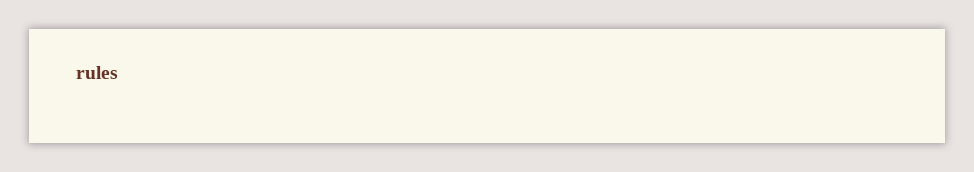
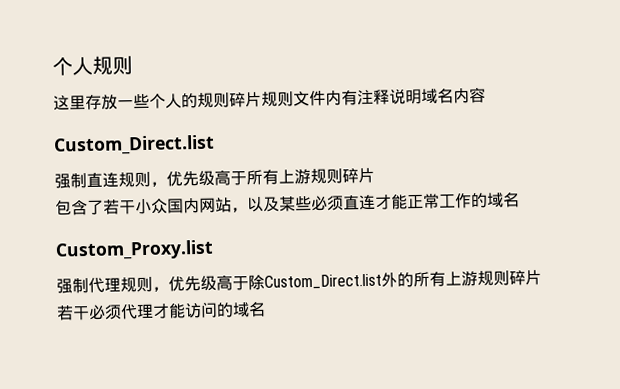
[76,66,118,79] rules -> [52,55,133,76] [53,86,486,111] [53,134,215,156] [54,167,375,189] [55,192,520,216] [55,239,214,261] [56,269,542,294] [56,301,266,321] 个人规则 // 这里存放一些个人的规则碎片规则文件内有注释说明域名内容 // Custom_Direct.list // 强制直连规则，优先级高于所有上游规则碎片 // 包含了若干小众国内网站，以及某些必须直连才能正常工作的域名 // Custom_Proxy.list // 强制代理规则，优先级高于除Custom_Direct.list外的所有上游规则碎片 // 若干必须代理才能访问的域名

